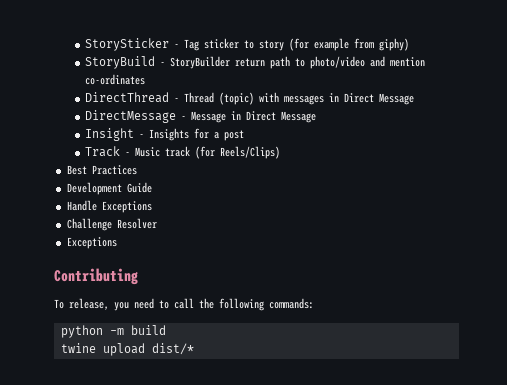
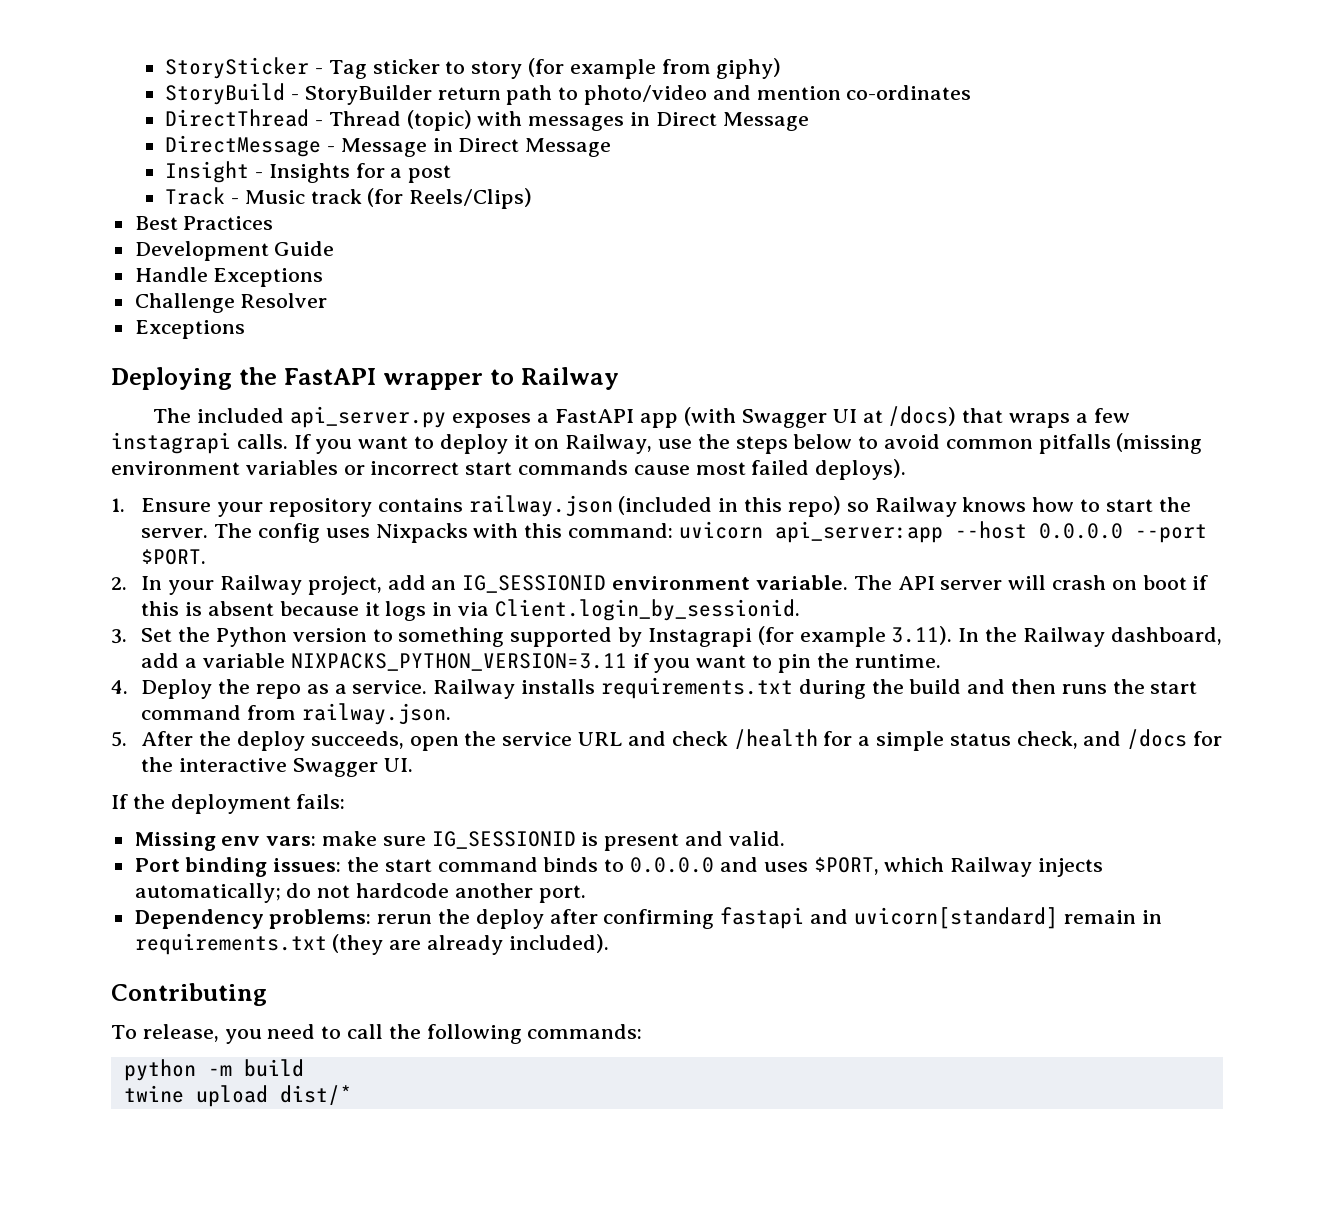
(117, 243) none -> [111,367,619,390] [153,406,1130,428] [111,432,1203,454] [111,459,907,480] [111,495,1191,517] [141,521,1207,543] [141,549,207,565] [111,575,1209,595] [141,599,800,621] [111,626,1222,647] [141,653,941,673] [111,677,1198,699] [141,703,452,725] [111,729,1222,751] [141,757,413,777] [111,794,346,814] [134,831,785,851] [134,857,1103,877] [134,883,586,903] [134,907,1162,929] [134,933,609,955] // Deploying the FastAPI wrapper to Railway // The included api_server.py exposes a FastAPI app (with Swagger UI at /docs) that wraps a few instagrapi calls. If you want to deploy it on Railway, use the steps below to avoid common pitfalls (missing environment variables or incorrect start commands cause most failed deploys). // 1. Ensure your repository contains railway.json (included in this repo) so Railway knows how to start the server. The config uses Nixpacks with this command: uvicorn api_server:app --host 0.0.0.0 --port $PORT. // 2. In your Railway project, add an IG_SESSIONID environment variable. The API server will crash on boot if this is absent because it logs in via Client.login_by_sessionid. // 3. Set the Python version to something supported by Instagrapi (for example 3.11). In the Railway dashboard, add a variable NIXPACKS_PYTHON_VERSION=3.11 if you want to pin the runtime. // 4. Deploy the repo as a service. Railway installs requirements.txt during the build and then runs the start command from railway.json. // 5. After the deploy succeeds, open the service URL and check /health for a simple status check, and /docs for the interactive Swagger UI. // If the deployment fails: // Missing env vars: make sure IG_SESSIONID is present and valid. // Port binding issues: the start command binds to 0.0.0.0 and uses $PORT, which Railway injects automatically; do not hardcode another port. // Dependency problems: rerun the deploy after confirming fastapi and uvicorn[standard] remain in requirements.txt (they are already included).

